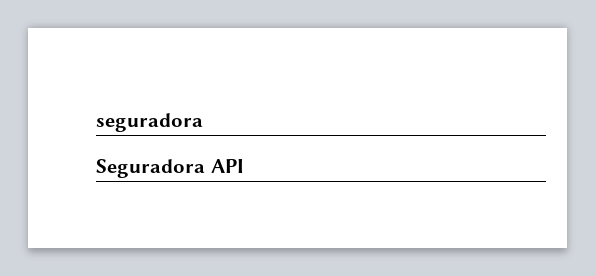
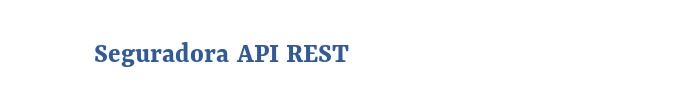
[96,113,203,132] seguradora // -> (94, 54) none
(244, 166) none -> [286,45,350,62] REST

